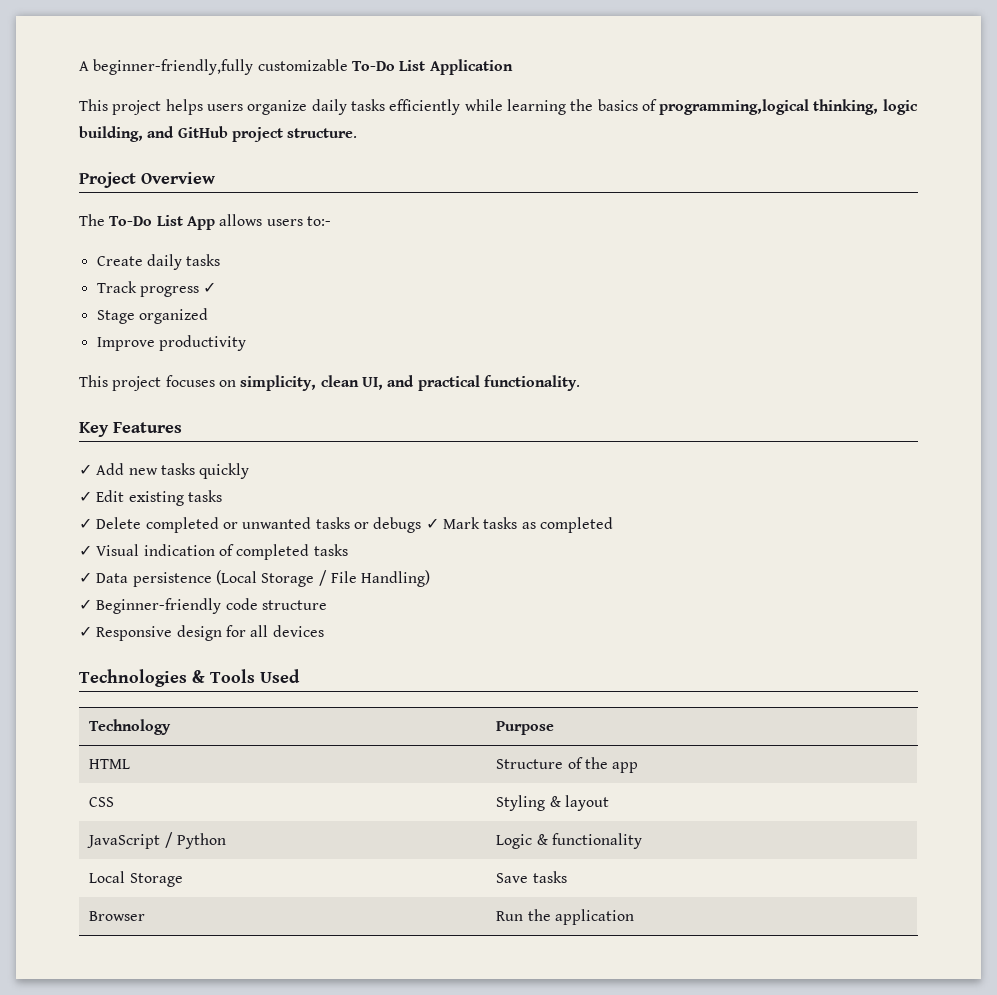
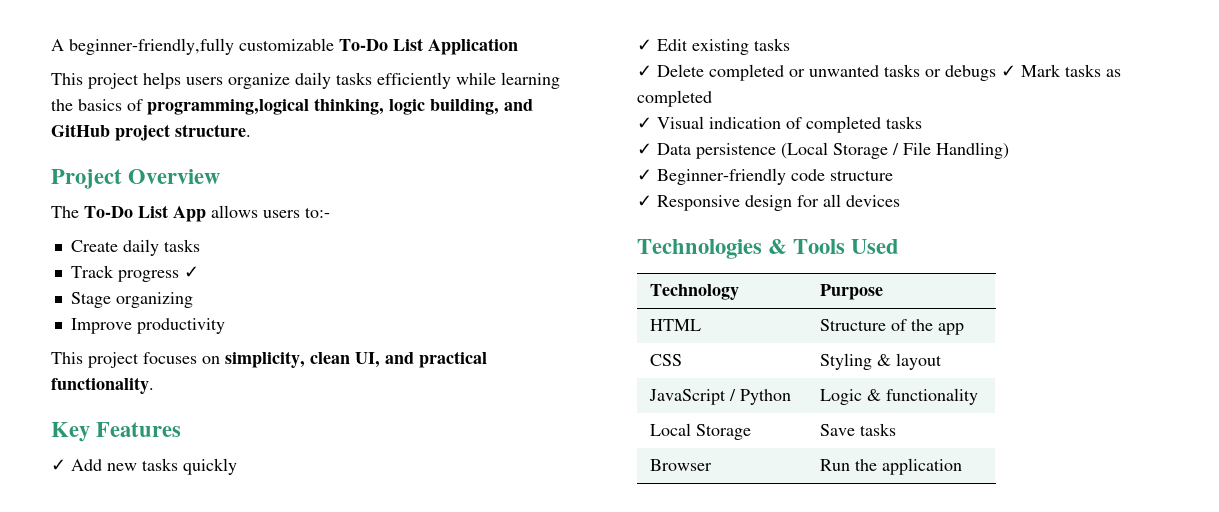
[138,308,208,324] organized -> [115,292,193,308] organizing

